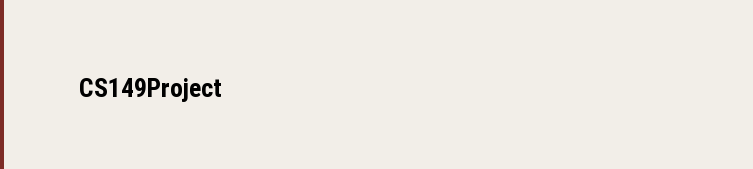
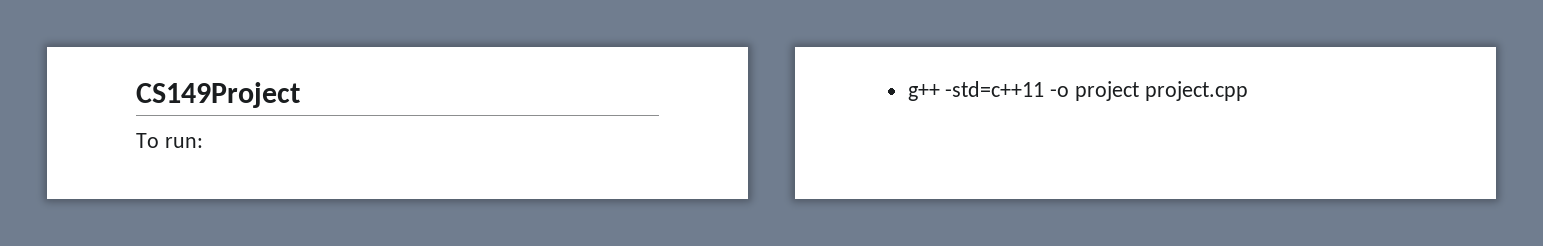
(222, 90) none -> [136,133,203,148] [907,81,1248,101] // To run: // g++ -std=c++11 -o project project.cpp

